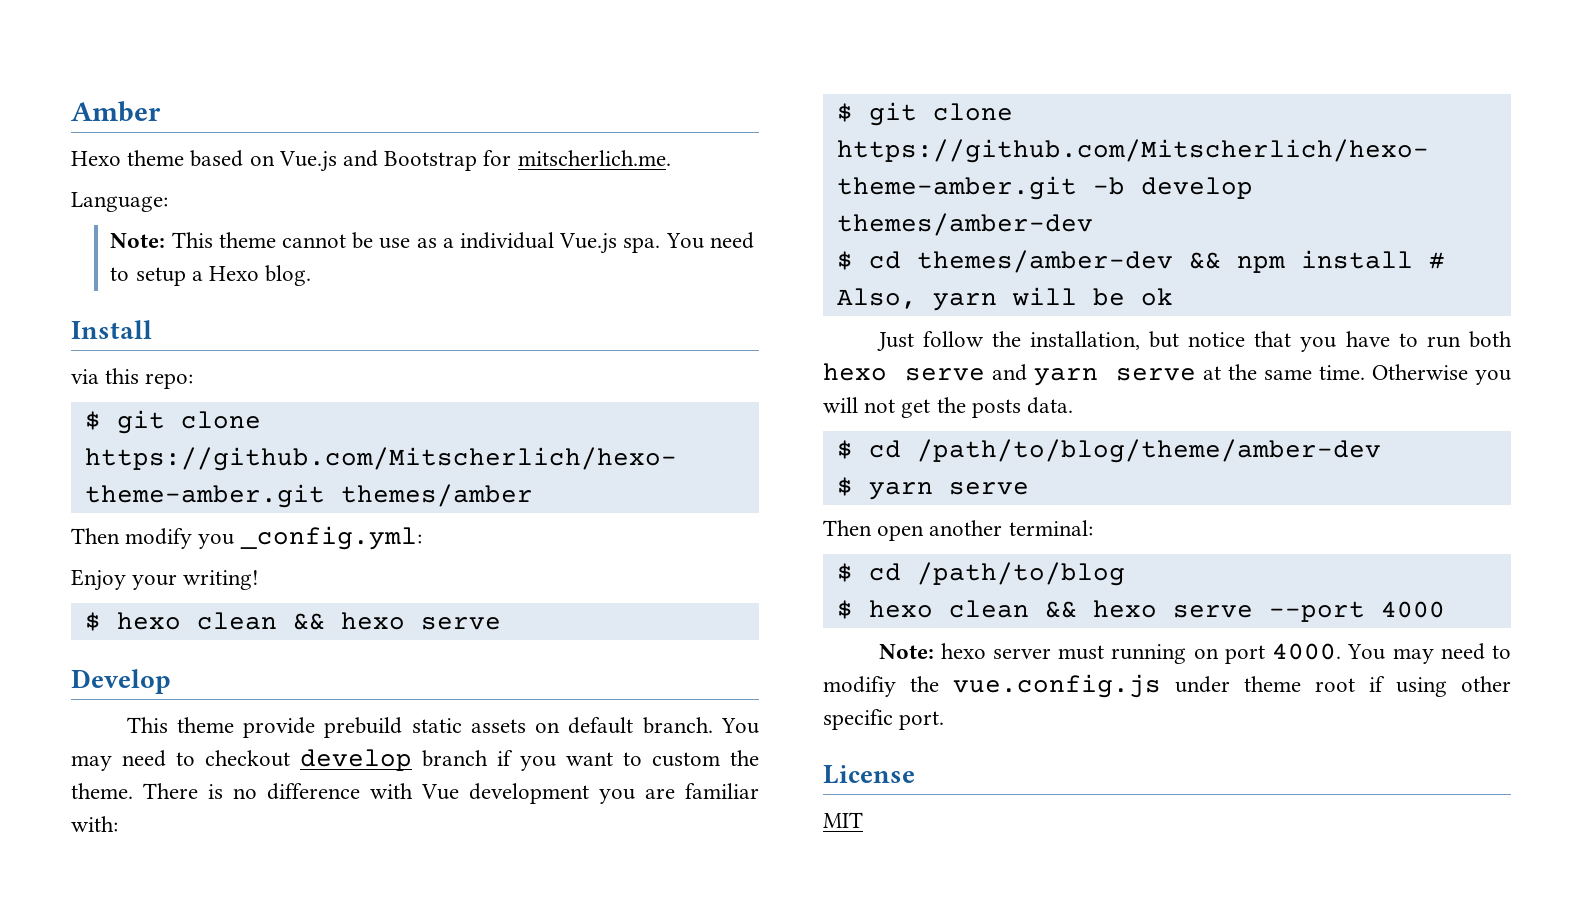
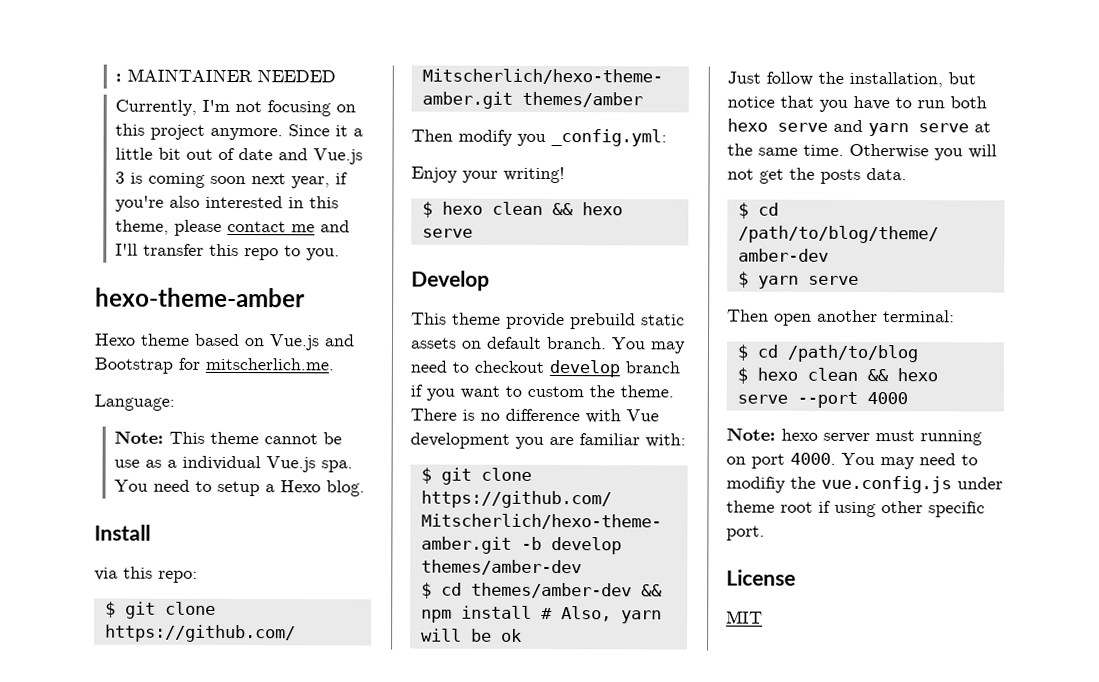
[71,101,161,122] Amber -> [115,68,337,83] [115,99,357,117] [115,123,364,141] [115,147,364,165] [115,171,349,189] [115,195,340,212] [115,219,351,236] [115,243,341,261] [95,287,305,308] : MAINTAINER NEEDED // Currently, I'm not focusing on this project anymore. Since it a little bit out of date and Vue.js 3 is coming soon next year, if you're also interested in this theme, please contact me and I'll transfer this repo to you. // hexo-theme-amber

